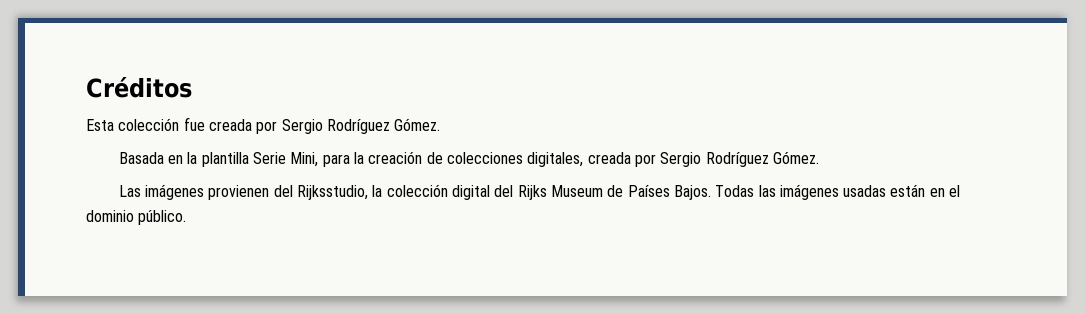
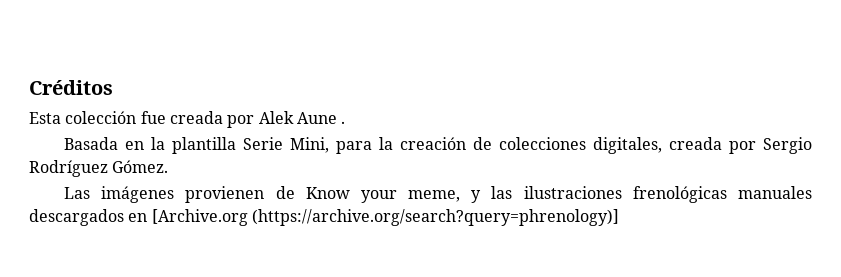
[281,118,441,134] Sergio Rodríguez Gómez. -> [258,111,346,124] Alek Aune .
[273,184,961,200] [86,210,187,225] del Rijksstudio, la colección digital del Rijks Museum de Países Bajos. Todas las imágenes usadas están en el dominio público. -> [275,186,813,203] [29,209,619,226] de Know your meme, y las ilustraciones frenológicas manuales descargados en [Archive.org (https://archive.org/search?query=phrenology)]

